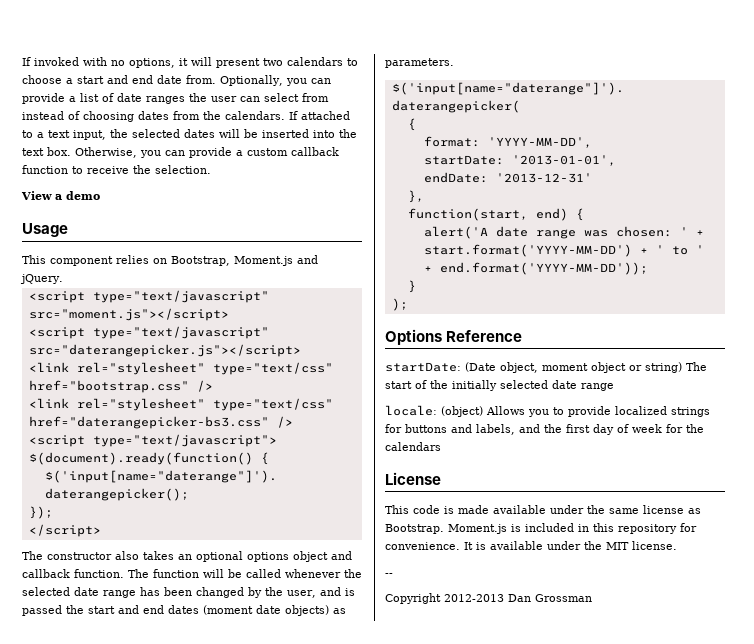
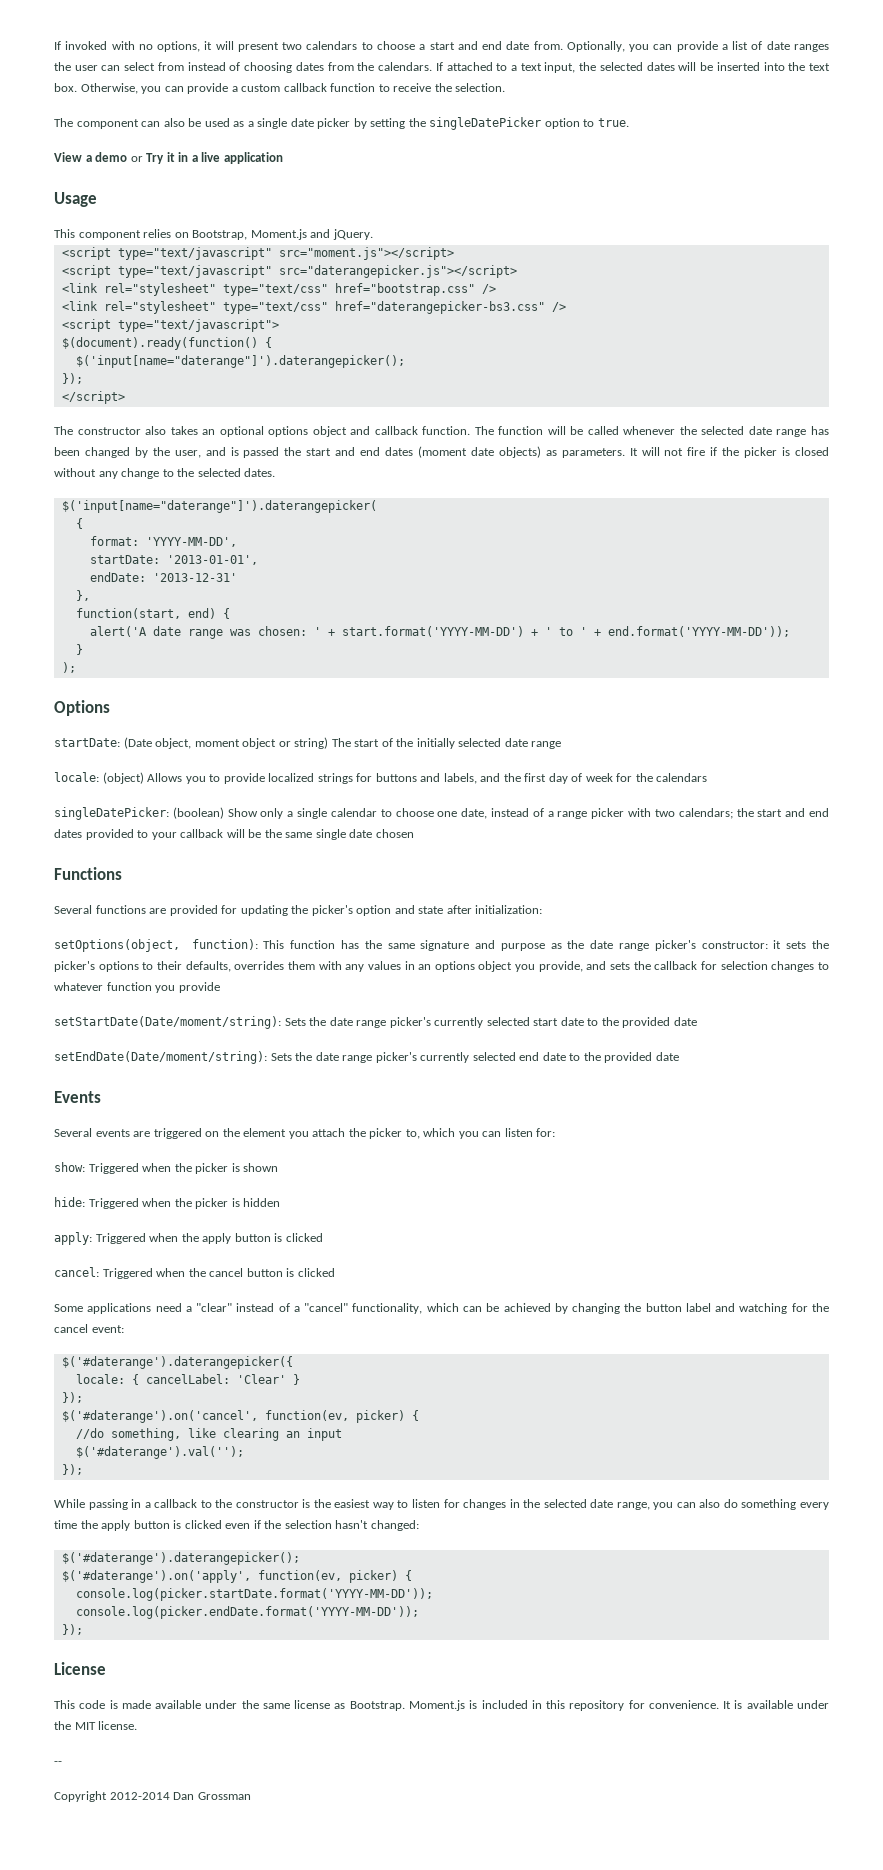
[21,191,100,200] View a demo -> [54,117,629,130] [54,152,283,164] The component can also be used as a single date picker by setting the singleDatePicker option to true. // View a demo or Try it in a live application
(454, 63) none -> [629,447,829,458] [54,468,276,479] It will not fire if the picker is closed without any change to the selected dates.
[446,330,523,342] Reference -> (110, 708) none
(441, 446) none -> [54,807,830,820] [54,829,414,840] [54,867,122,880] [54,905,543,916] [54,939,830,952] [54,961,830,972] [54,982,220,993] [54,1016,697,1029] [54,1051,679,1064] [54,1091,101,1103] [54,1128,556,1139] [54,1162,279,1174] [54,1197,281,1209] [54,1232,323,1245] [54,1267,335,1279] [54,1303,829,1314] [54,1324,124,1333] [61,1356,293,1369] [75,1374,300,1385] [61,1392,83,1403] [61,1410,419,1423] [75,1428,342,1441] [75,1446,244,1459] [61,1464,83,1475] [54,1499,830,1510] [54,1520,419,1531] [61,1552,300,1565] [61,1570,412,1583] [75,1588,433,1601] [75,1606,419,1619] [61,1624,83,1635] // singleDatePicker: (boolean) Show only a single calendar to choose one date, instead of a range picker with two calendars; the start and end dates provided to your callback will be the same single date chosen // Functions // Several functions are provided for updating the picker's option and state after initialization: // setOptions(object, function): This function has the same signature and purpose as the date range picker's constructor: it sets the picker's options to their defaults, overrides them with any values in an options object you provide, and sets the callback for selection changes to whatever function you provide // setStartDate(Date/moment/string): Sets the date range picker's currently selected start date to the provided date // setEndDate(Date/moment/string): Sets the date range picker's currently selected end date to the provided date // Events // Several events are triggered on the element you attach the picker to, which you can listen for: // show: Triggered when the picker is shown // hide: Triggered when the picker is hidden // apply: Triggered when the apply button is clicked // cancel: Triggered when the cancel button is clicked // Some applications need a "clear" instead of a "cancel" functionality, which can be achieved by changing the button label and watching for the cancel event: // $('#daterange').daterangepicker({ // locale: { cancelLabel: 'Clear' } // }); // $('#daterange').on('cancel', function(ev, picker) { // //do something, like clearing an input // $('#daterange').val(''); // }); // While passing in a callback to the constructor is the easiest way to listen for changes in the selected date range, you can also do something every time the apply button is clicked even if the selection hasn't changed: // $('#daterange').daterangepicker(); // $('#daterange').on('apply', function(ev, picker) { // console.log(picker.startDate.format('YYYY-MM-DD')); // console.log(picker.endDate.format('YYYY-MM-DD')); // });
[444,594,504,602] 2012-2013 -> [109,1792,170,1800] 2012-2014

